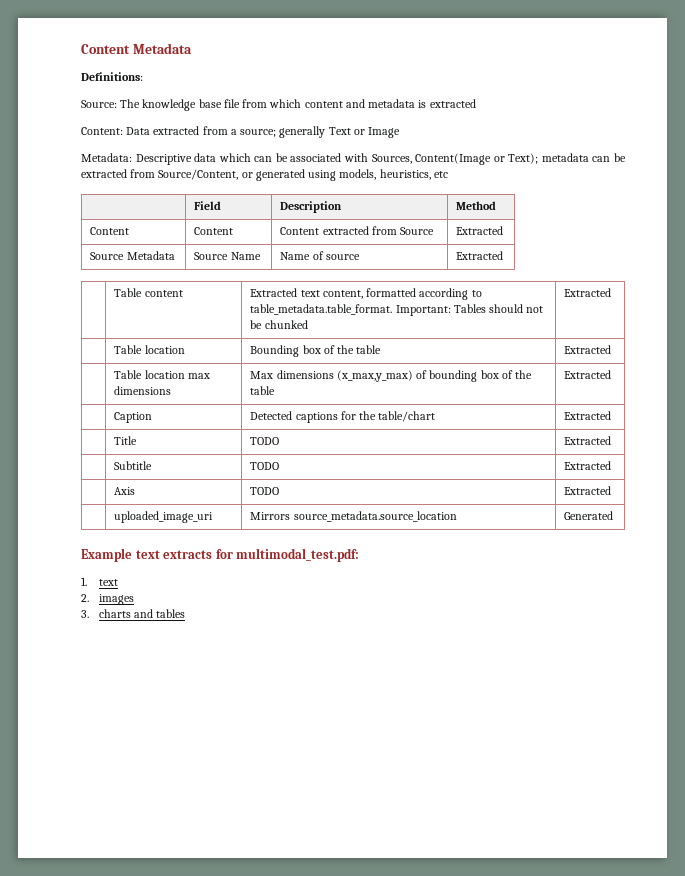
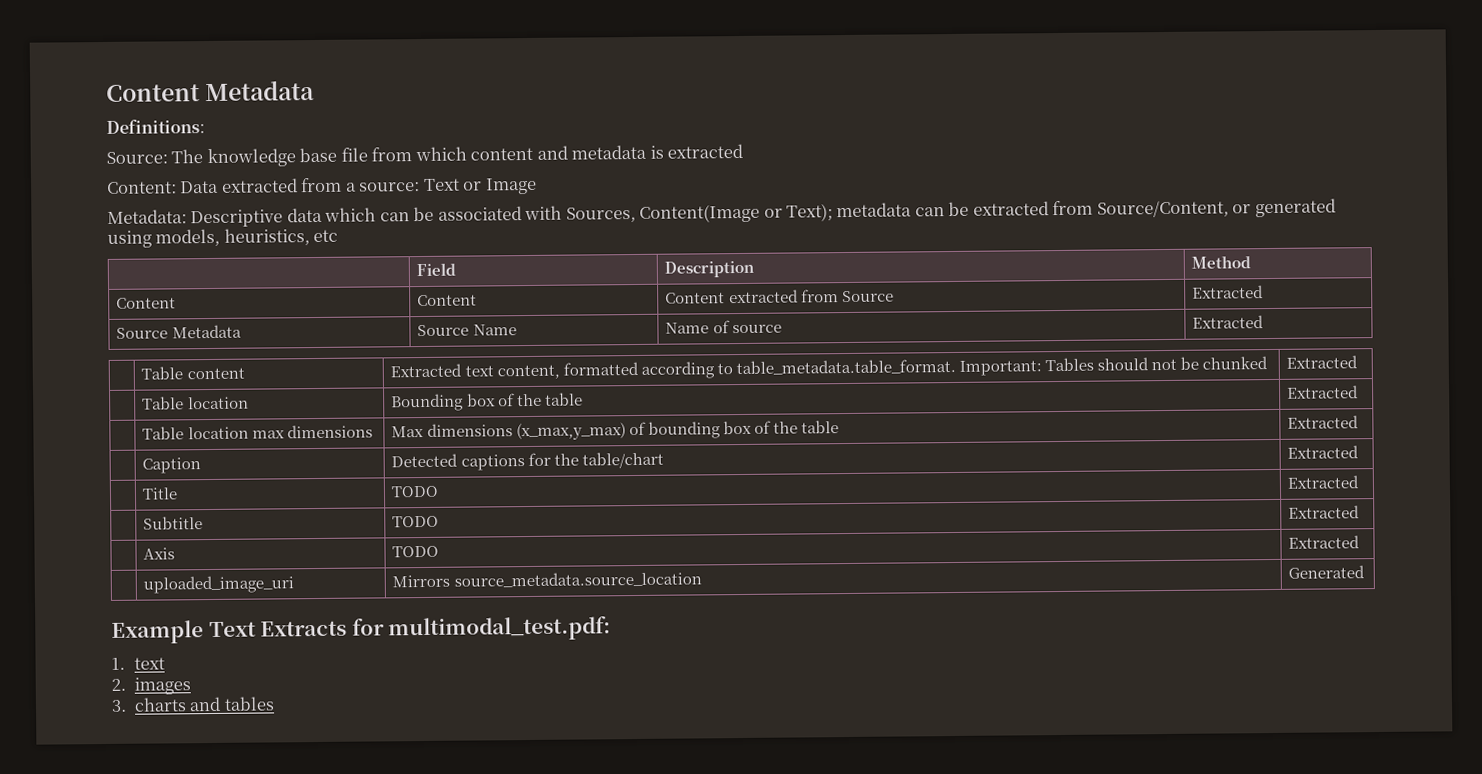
[240,126,326,138] source; generally -> [359,182,421,192] source:
[135,550,213,559] text extracts -> [208,620,348,638] Text Extracts

